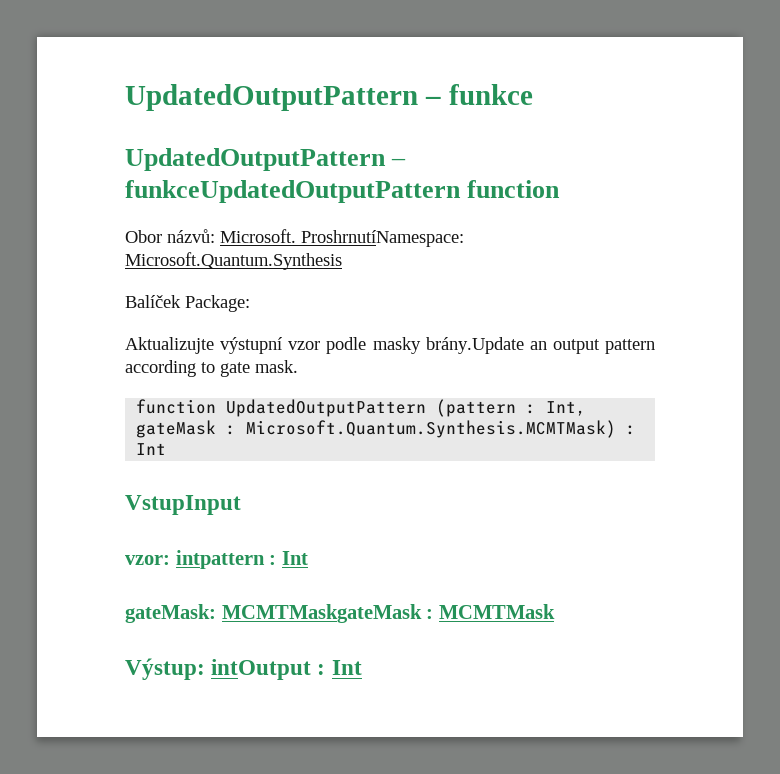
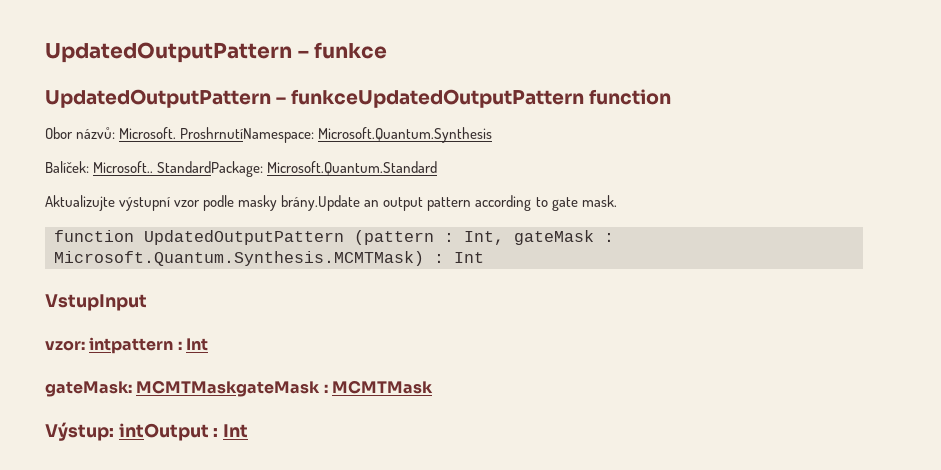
[125,295,250,312] Balíček Package: -> [45,161,438,177] Balíček: Microsoft.. StandardPackage: Microsoft.Quantum.Standard

